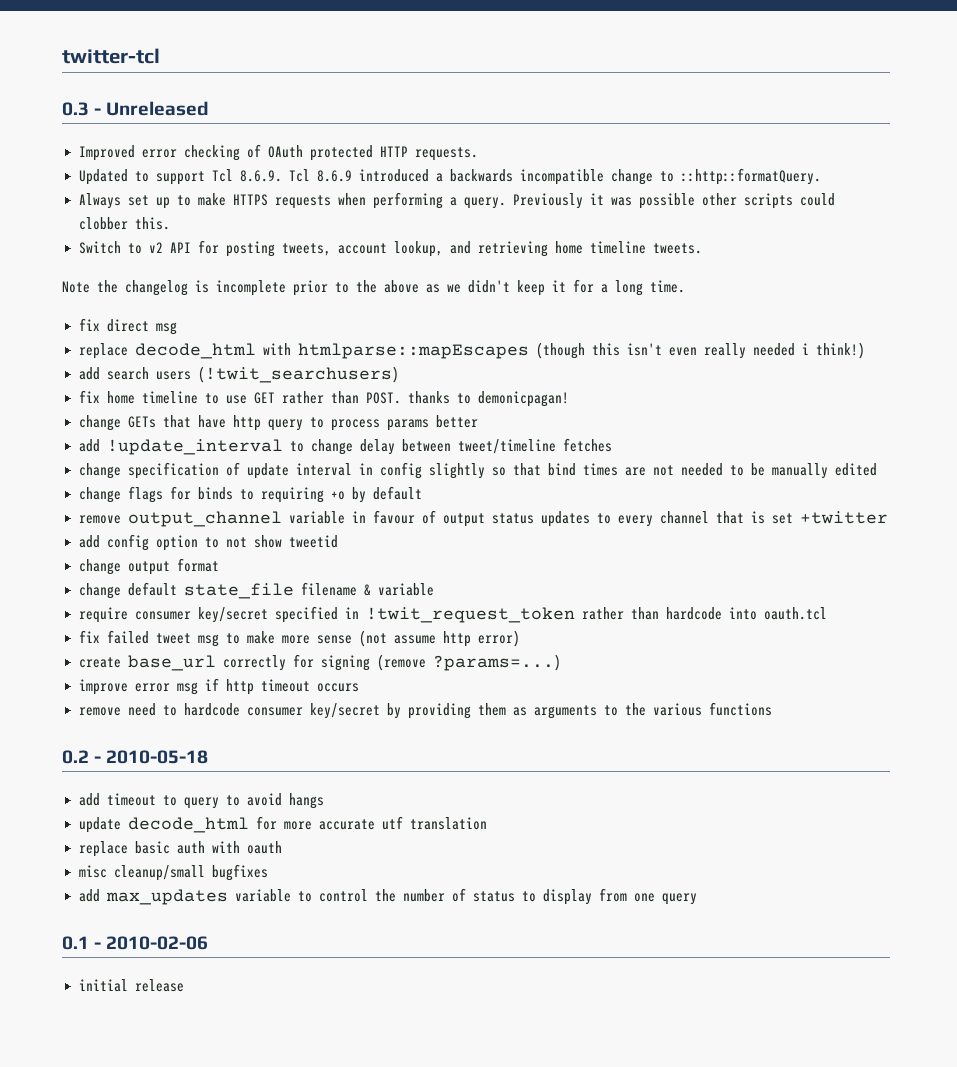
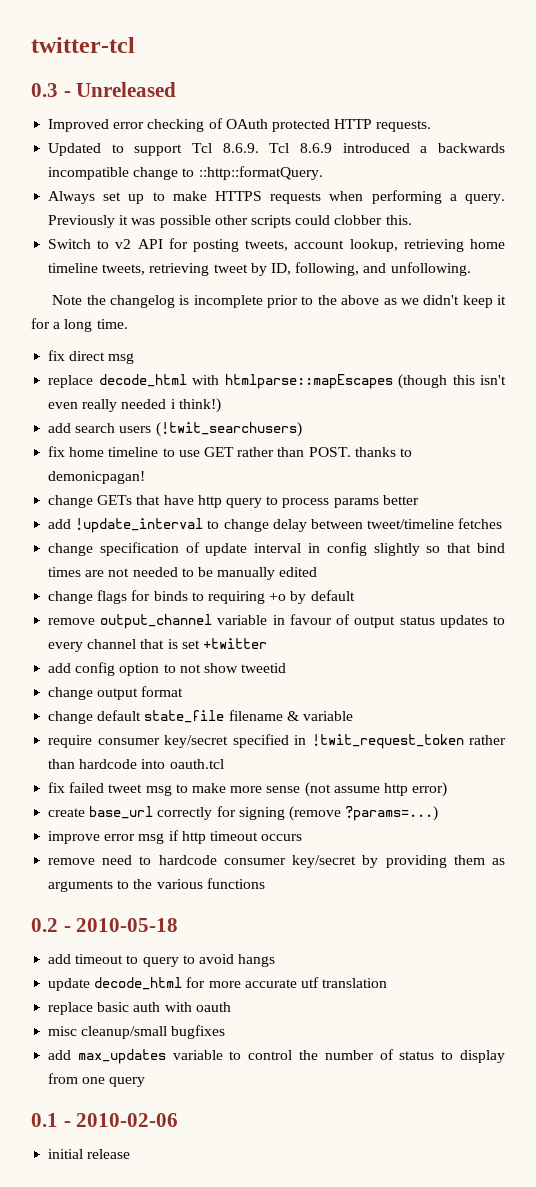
[449,241,471,254] and -> (398, 245) none
[652,243,702,254] tweets. -> [102,262,471,276] tweets, retrieving tweet by ID, following, and unfollowing.

